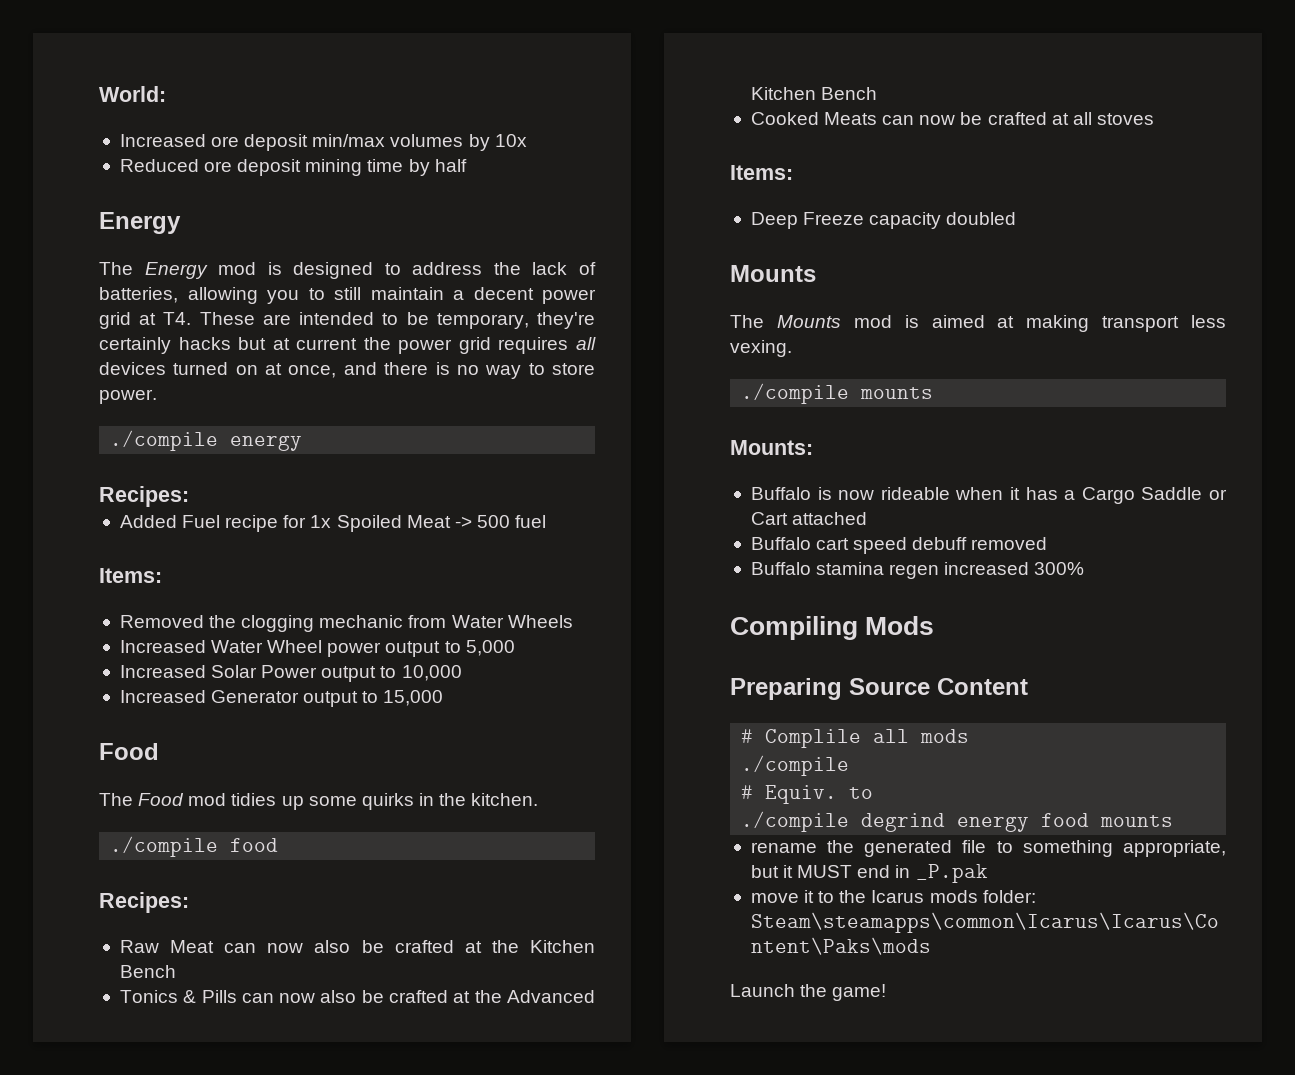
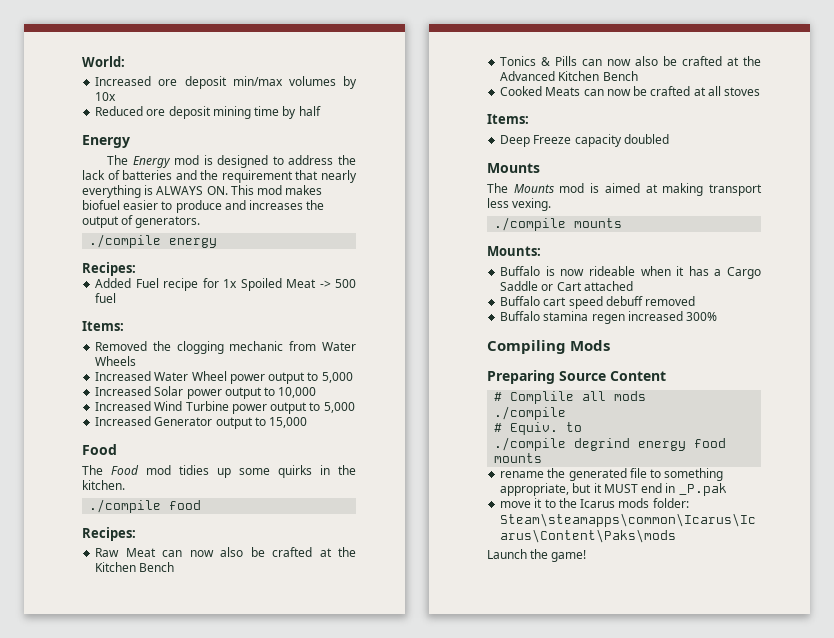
[99,287,596,304] [99,312,595,329] [99,337,596,354] [99,362,596,379] [99,389,157,404] batteries, allowing you to still maintain a decent power grid at T4. These are intended to be temporary, they're certainly hacks but at current the power grid requires all devices turned on at once, and there is no way to store power. -> [122,170,357,183] [82,185,323,198] [82,200,325,213] [82,215,201,228] batteries and the requirement that nearly everything is ALWAYS ON. This mod makes biofuel easier to produce and increases the output of generators.
[261,665,318,678] Power -> [186,389,222,399] power
(462, 673) none -> [95,401,355,414] // Increased Wind Turbine power output to 5,000

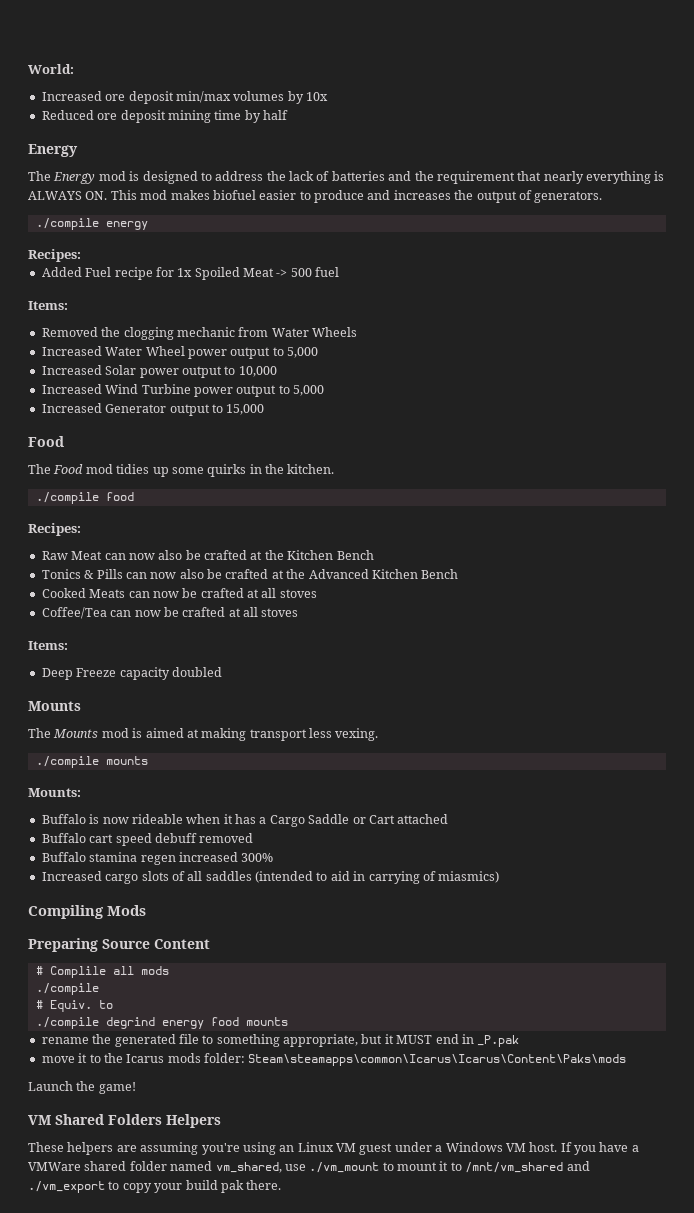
(761, 91) none -> [41,607,299,619] // Coffee/Tea can now be crafted at all stoves
(718, 316) none -> [41,871,500,884] // Increased cargo slots of all saddles (intended to aid in carrying of miasmics)
(587, 556) none -> [28,1114,221,1128] [28,1142,639,1155] [28,1161,590,1173] [28,1180,282,1193] // VM Shared Folders Helpers // These helpers are assuming you're using an Linux VM guest under a Windows VM host. If you have a VMWare shared folder named vm_shared, use ./vm_mount to mount it to /mnt/vm_shared and ./vm_export to copy your build pak there.

